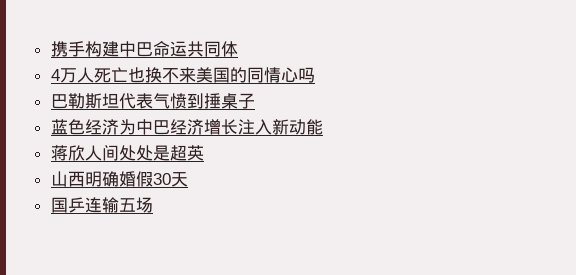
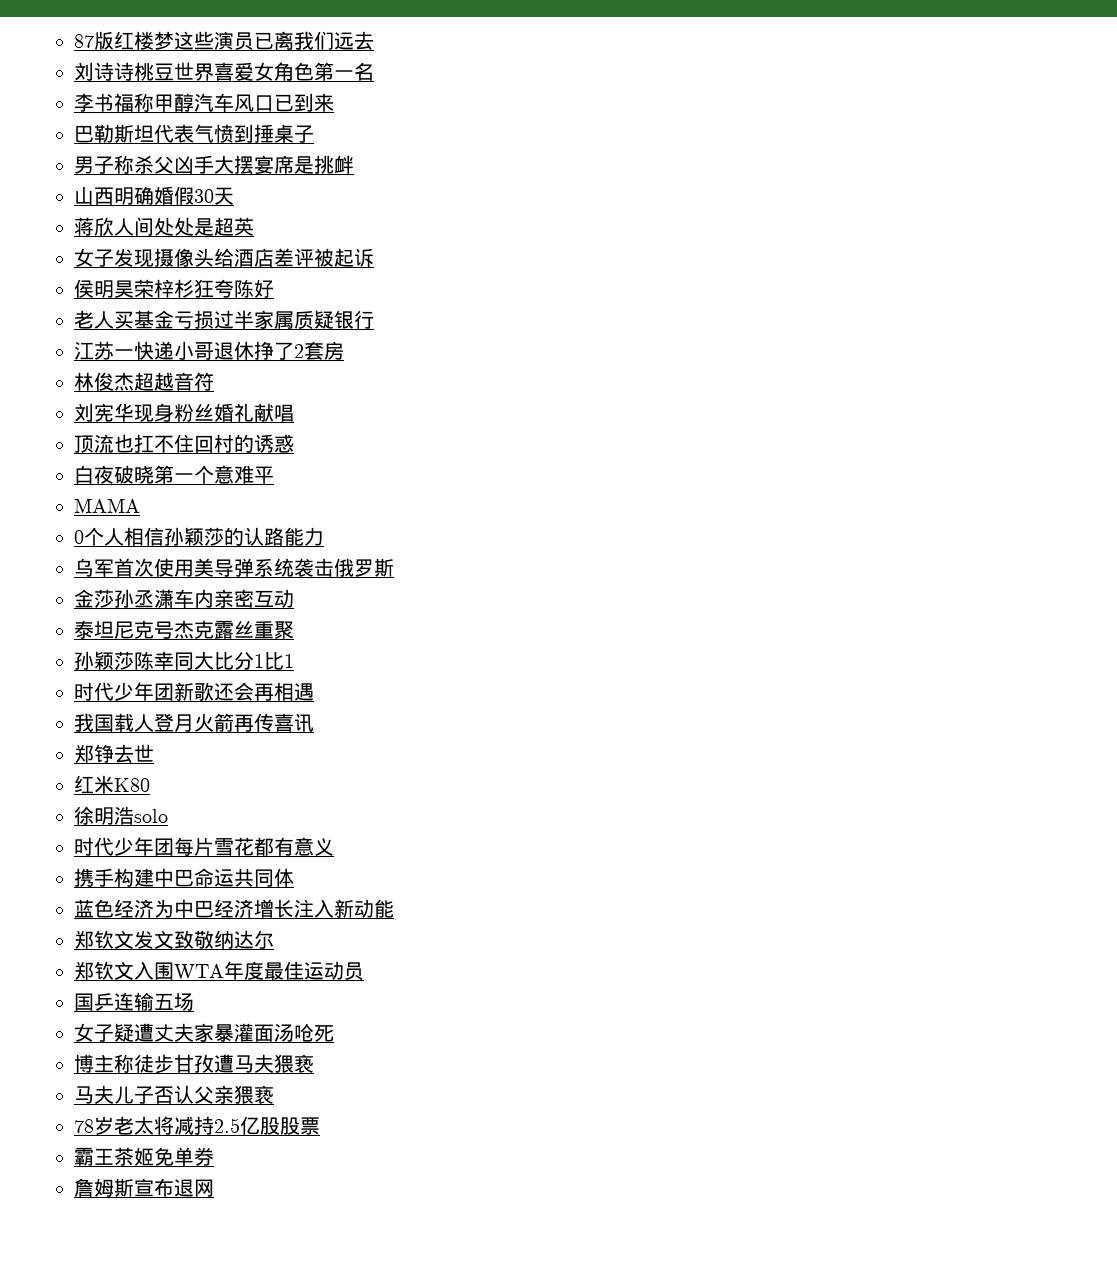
[50,41,238,57] [50,67,315,83] 携手构建中巴命运共同体 // 4万人死亡也换不来美国的同情心吗 -> [74,31,374,51] [74,62,374,81] [74,93,334,113] 87版红楼梦这些演员已离我们远去 // 刘诗诗桃豆世界喜爱女角色第一名 // 李书福称甲醇汽车风口已到来
(255, 101) none -> [74,155,354,175] [74,186,234,205] [74,217,254,236] [74,248,374,268] [74,279,274,298] [74,310,374,329] [74,341,344,360] [74,372,214,391] [74,403,294,423] [74,434,294,453] [74,465,274,484] [74,498,140,513] [74,527,324,546] [74,558,394,577] [74,589,294,609] [74,620,294,639] [74,651,294,670] [74,682,314,701] [74,713,314,732] [74,744,154,763] [74,775,150,794] [74,806,168,825] [74,837,334,856] [74,868,294,887] // 男子称杀父凶手大摆宴席是挑衅 // 山西明确婚假30天 // 蒋欣人间处处是超英 // 女子发现摄像头给酒店差评被起诉 // 侯明昊荣梓杉狂夸陈好 // 老人买基金亏损过半家属质疑银行 // 江苏一快递小哥退休挣了2套房 // 林俊杰超越音符 // 刘宪华现身粉丝婚礼献唱 // 顶流也扛不住回村的诱惑 // 白夜破晓第一个意难平 // MAMA // 0个人相信孙颖莎的认路能力 // 乌军首次使用美导弹系统袭击俄罗斯 // 金莎孙丞潇车内亲密互动 // 泰坦尼克号杰克露丝重聚 // 孙颖莎陈幸同大比分1比1 // 时代少年团新歌还会再相遇 // 我国载人登月火箭再传喜讯 // 郑铮去世 // 红米K80 // 徐明浩solo // 时代少年团每片雪花都有意义 // 携手构建中巴命运共同体
[50,145,204,161] [50,171,188,187] [50,197,153,213] 蒋欣人间处处是超英 // 山西明确婚假30天 // 国乒连输五场 -> [74,930,274,949] [74,961,364,981] [74,992,194,1011] [74,1023,334,1042] [74,1054,314,1074] [74,1085,274,1104] [74,1116,320,1135] [74,1147,214,1166] [74,1178,214,1197] 郑钦文发文致敬纳达尔 // 郑钦文入围WTA年度最佳运动员 // 国乒连输五场 // 女子疑遭丈夫家暴灌面汤呛死 // 博主称徒步甘孜遭马夫猥亵 // 马夫儿子否认父亲猥亵 // 78岁老太将减持2.5亿股股票 // 霸王茶姬免单券 // 詹姆斯宣布退网

